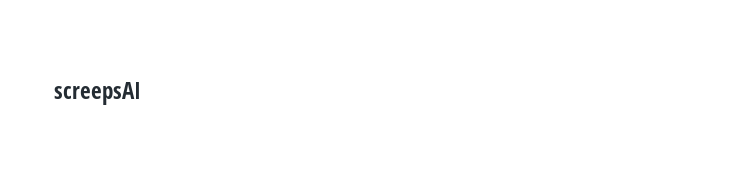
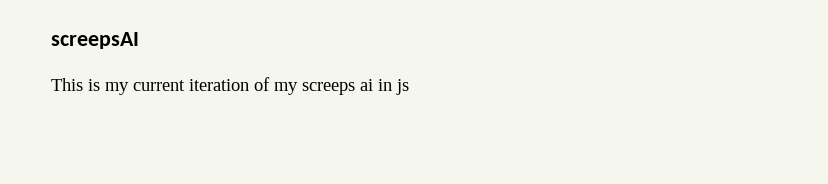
(141, 93) none -> [51,77,409,95] // This is my current iteration of my screeps ai in js

